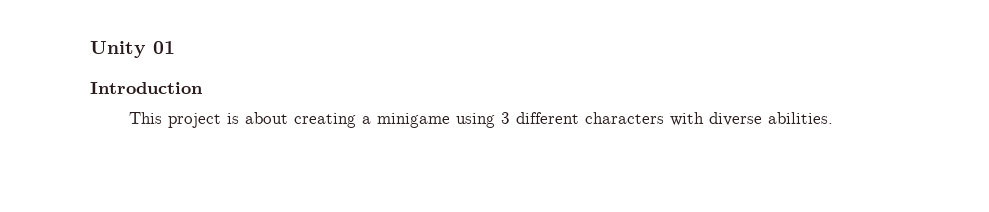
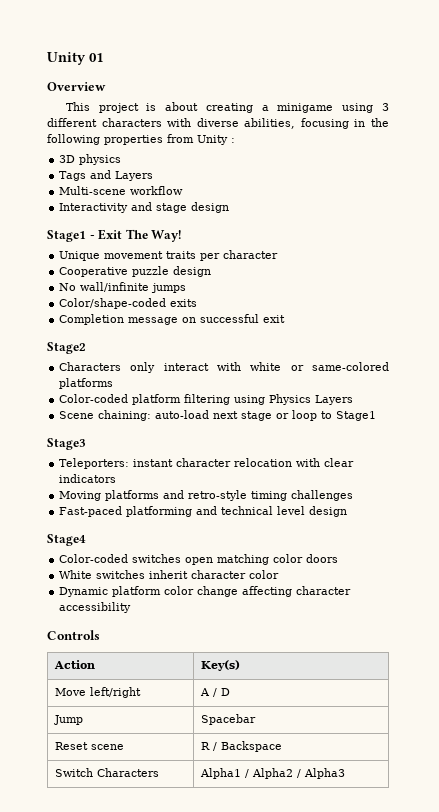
[90,82,203,94] Introduction -> [47,82,106,91] Overview
[767,112,833,124] abilities. -> [244,118,389,129] [47,134,235,145] [59,154,122,165] [59,170,154,181] [59,186,184,195] [59,202,230,213] [47,229,182,242] [59,250,279,261] [59,266,212,277] [59,282,187,293] [59,298,198,309] [59,314,286,325] [47,342,86,354] [59,362,389,373] [59,378,114,389] [59,394,354,405] [59,410,377,421] [47,438,86,450] [59,458,355,469] [59,474,117,483] [59,490,354,501] [59,506,348,517] [47,534,86,546] [59,554,339,565] [59,570,280,579] [59,586,352,597] [59,602,132,613] [47,630,100,640] [53,660,95,669] [200,660,240,671] [54,687,141,698] [199,688,230,697] [53,715,83,725] [200,714,256,725] [54,742,124,750] [200,741,282,752] [54,768,159,777] [199,768,345,779] abilities, focusing in the following properties from Unity : // 3D physics // Tags and Layers // Multi-scene workflow // Interactivity and stage design // Stage1 - Exit The Way! // Unique movement traits per character // Cooperative puzzle design // No wall/infinite jumps // Color/shape-coded exits // Completion message on successful exit // Stage2 // Characters only interact with white or same-colored platforms // Color-coded platform filtering using Physics Layers // Scene chaining: auto-load next stage or loop to Stage1 // Stage3 // Teleporters: instant character relocation with clear indicators // Moving platforms and retro-style timing challenges // Fast-paced platforming and technical level design // Stage4 // Color-coded switches open matching color doors // White switches inherit character color // Dynamic platform color change affecting character accessibility // Controls // Action | Key(s) // Move left/right | A / D // Jump | Spacebar // Reset scene | R / Backspace // Switch Characters | Alpha1 / Alpha2 / Alpha3

